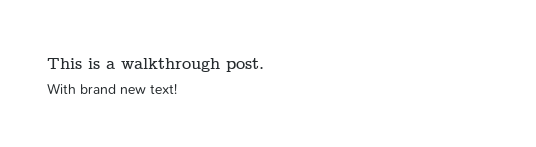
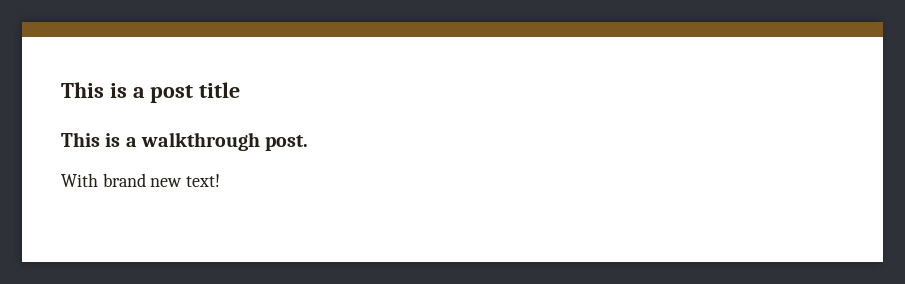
[47,58,115,69] This is a -> [61,82,241,103] [61,132,137,147] This is a post title // This is a

